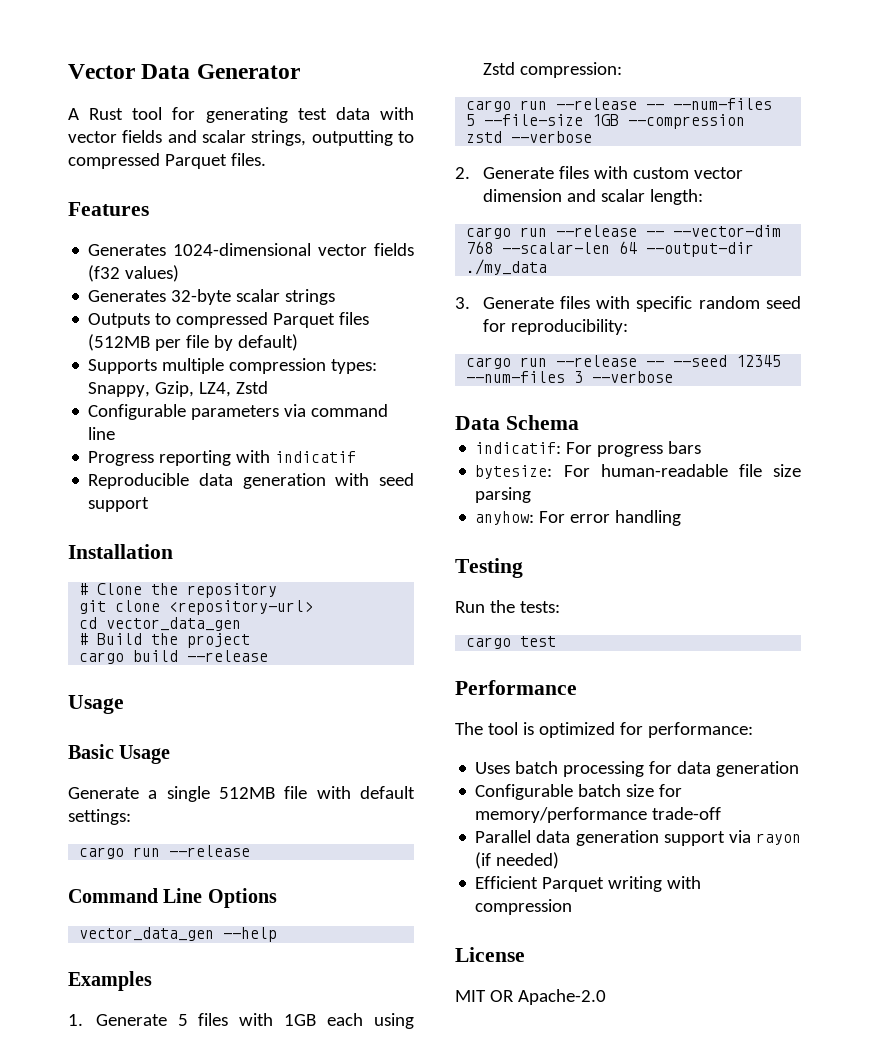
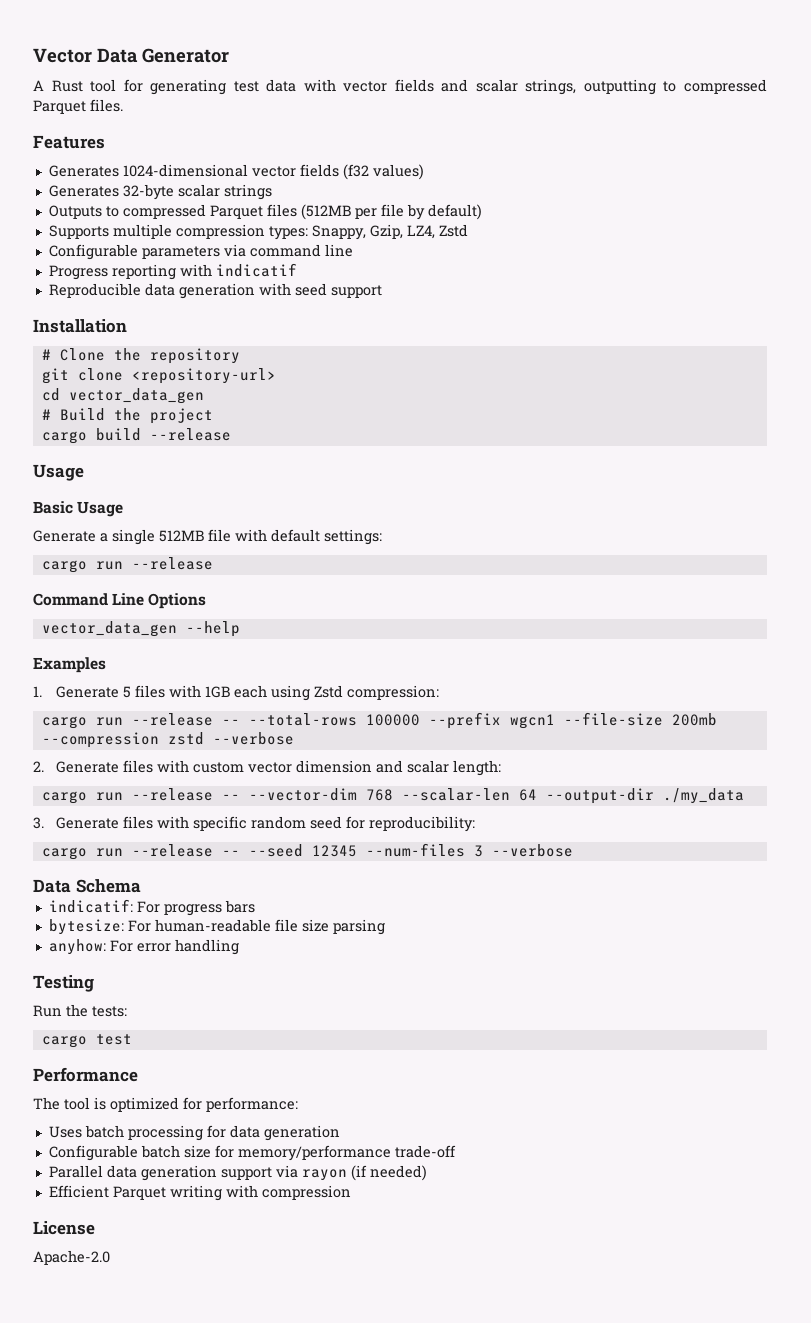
[673,98,773,110] [466,114,620,126] --num-files 5 --file-size 1GB -> [248,712,717,729] --total-rows 100000 --prefix wgcn1 --file-size 200mb
[455,990,514,1002] MIT OR -> (95, 1228) none

